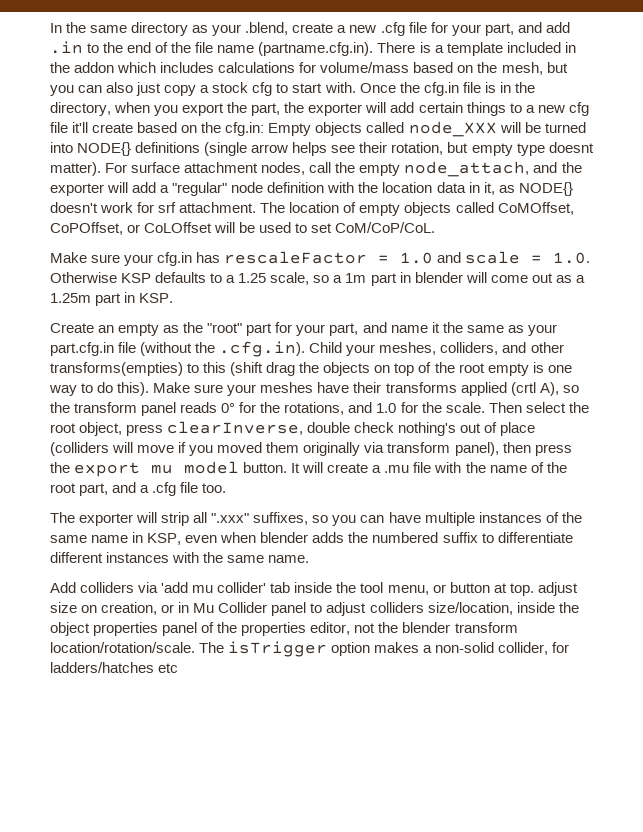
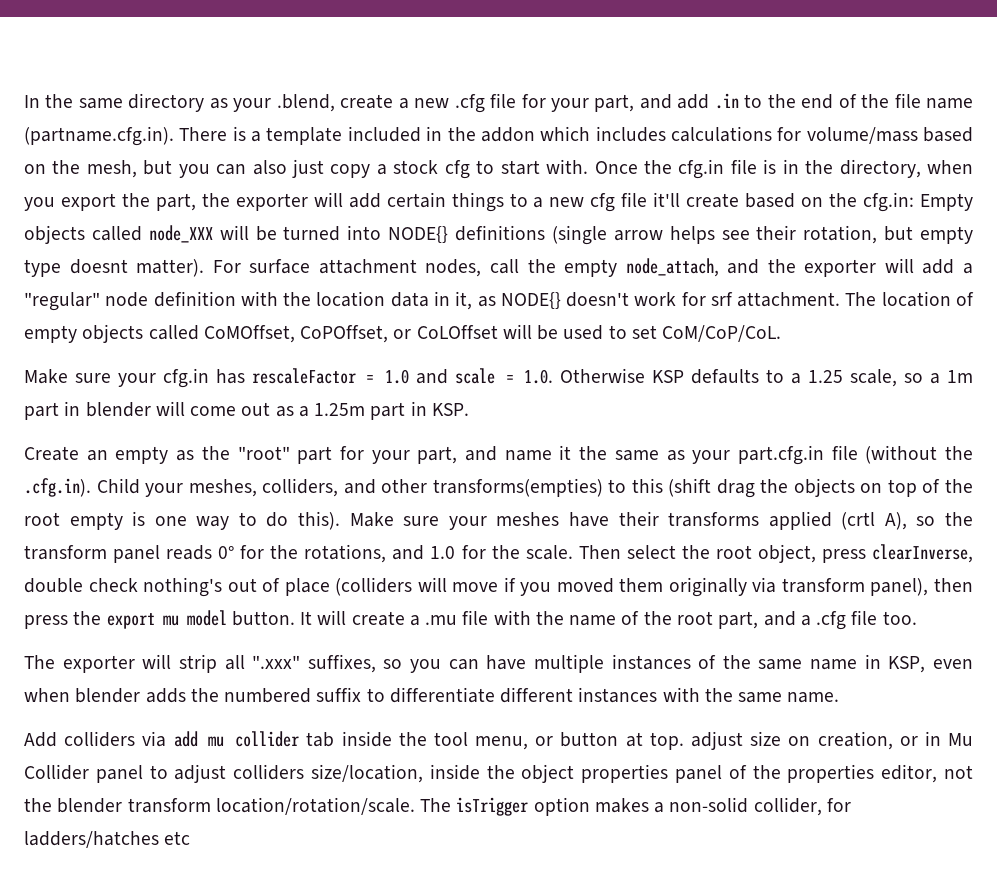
[161,582,267,593] 'add mu collider' -> [173,731,300,747] add mu collider

